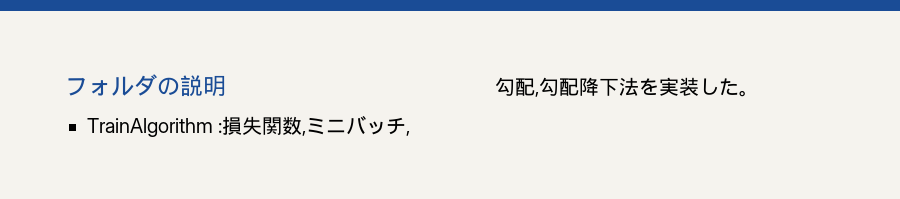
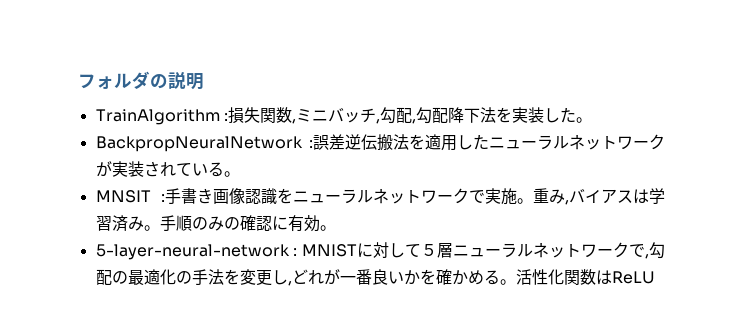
(759, 93) none -> [95,134,665,152] [95,161,240,177] [95,188,665,205] [95,215,336,232] [95,242,665,260] [95,269,655,286] // BackpropNeuralNetwork :誤差逆伝搬法を適用したニューラルネットワークが実装されている。 // MNSIT :手書き画像認識をニューラルネットワークで実施。重み,バイアスは学習済み。手順のみの確認に有効。 // 5-layer-neural-network : MNISTに対して５層ニューラルネットワークで,勾配の最適化の手法を変更し,どれが一番良いかを確かめる。活性化関数はReLU

